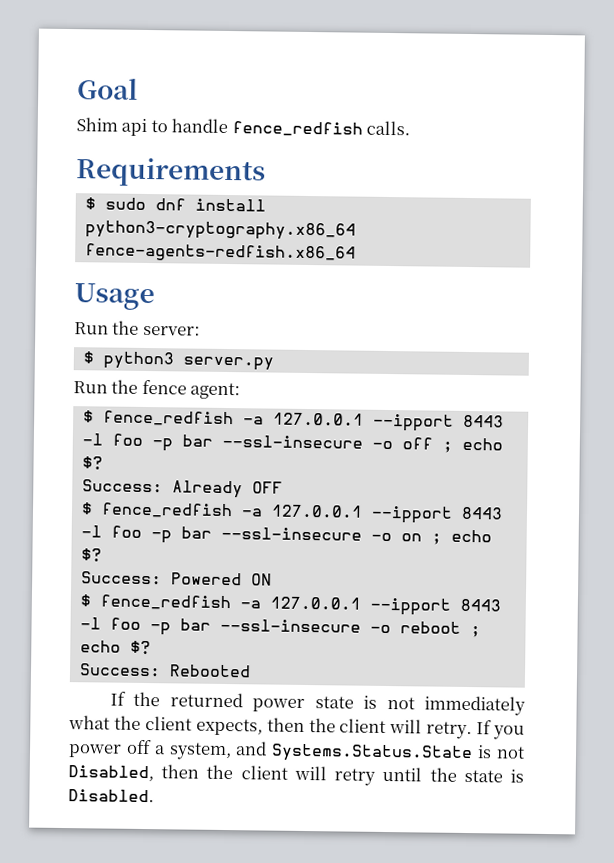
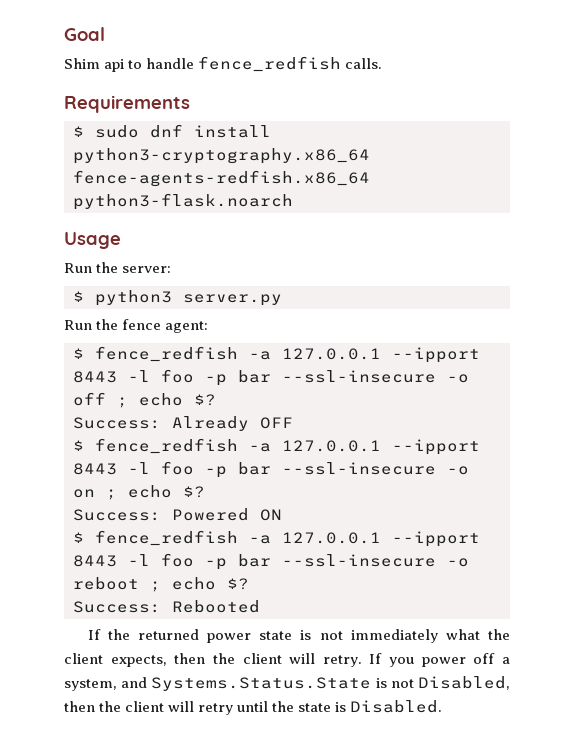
(356, 253) none -> [73,193,293,210] python3-flask.noarch

